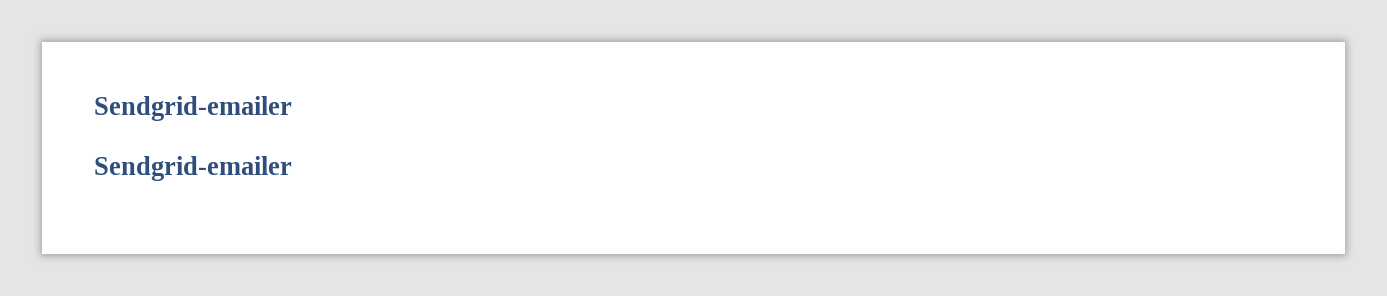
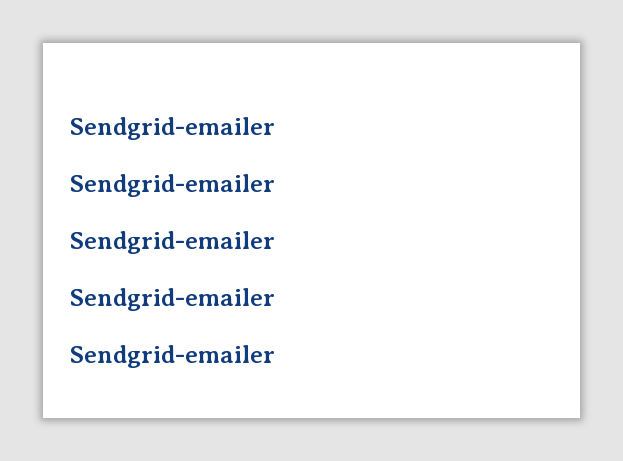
[94,96,292,121] [94,156,292,181] Sendgrid-emailer // Sendgrid-emailer -> [70,117,275,140] [70,174,275,197] [70,231,275,254] [70,288,275,311] [70,345,275,368] Sendgrid-emailer // Sendgrid-emailer // Sendgrid-emailer // Sendgrid-emailer // Sendgrid-emailer

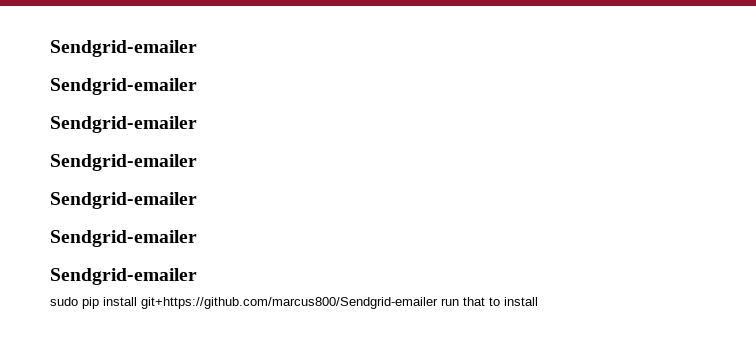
[70,117,275,140] [70,174,275,197] [70,231,275,254] [70,288,275,311] [70,345,275,368] Sendgrid-emailer // Sendgrid-emailer // Sendgrid-emailer // Sendgrid-emailer // Sendgrid-emailer -> [50,40,197,57] [50,78,197,95] [50,116,197,133] [50,154,197,171] [50,192,197,209] [50,230,197,247] [50,268,197,285] [50,297,538,309] Sendgrid-emailer // Sendgrid-emailer // Sendgrid-emailer // Sendgrid-emailer // Sendgrid-emailer // Sendgrid-emailer // Sendgrid-emailer // sudo pip install git+https://github.com/marcus800/Sendgrid-emailer run that to install

